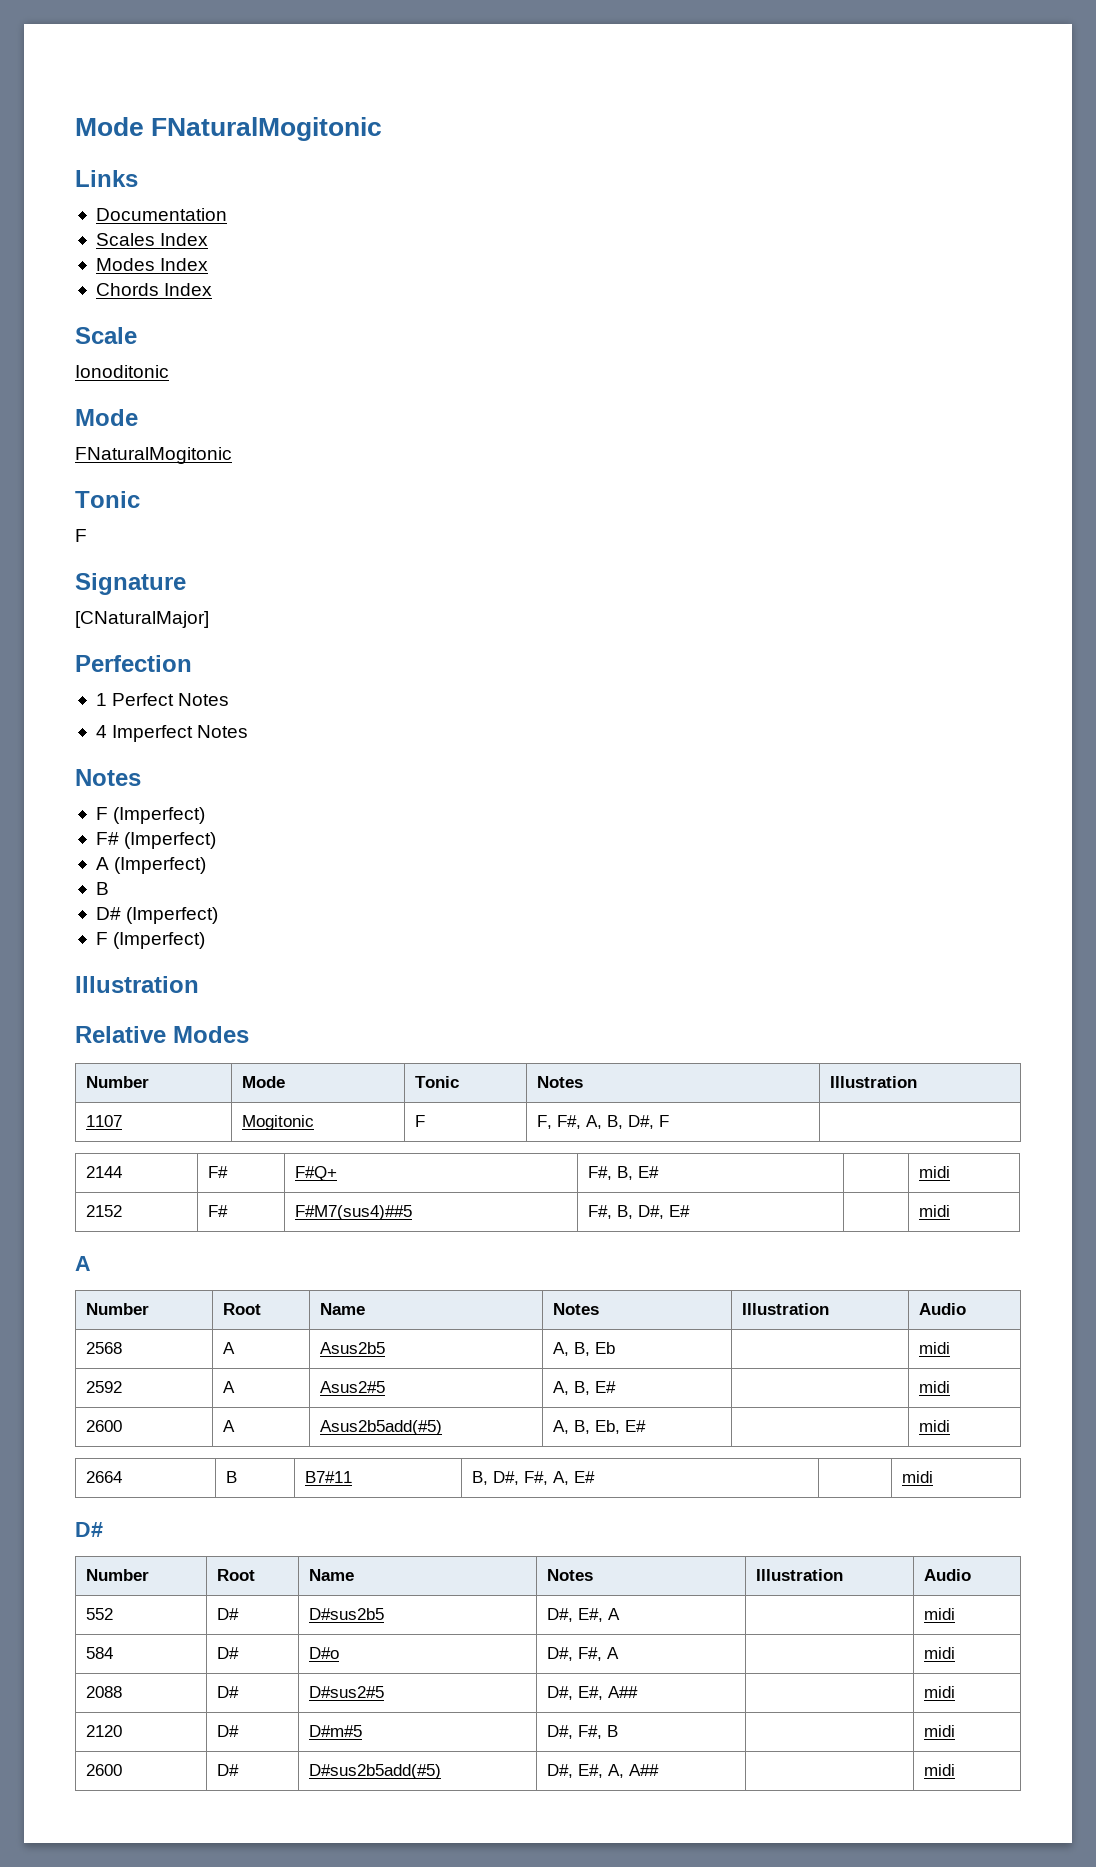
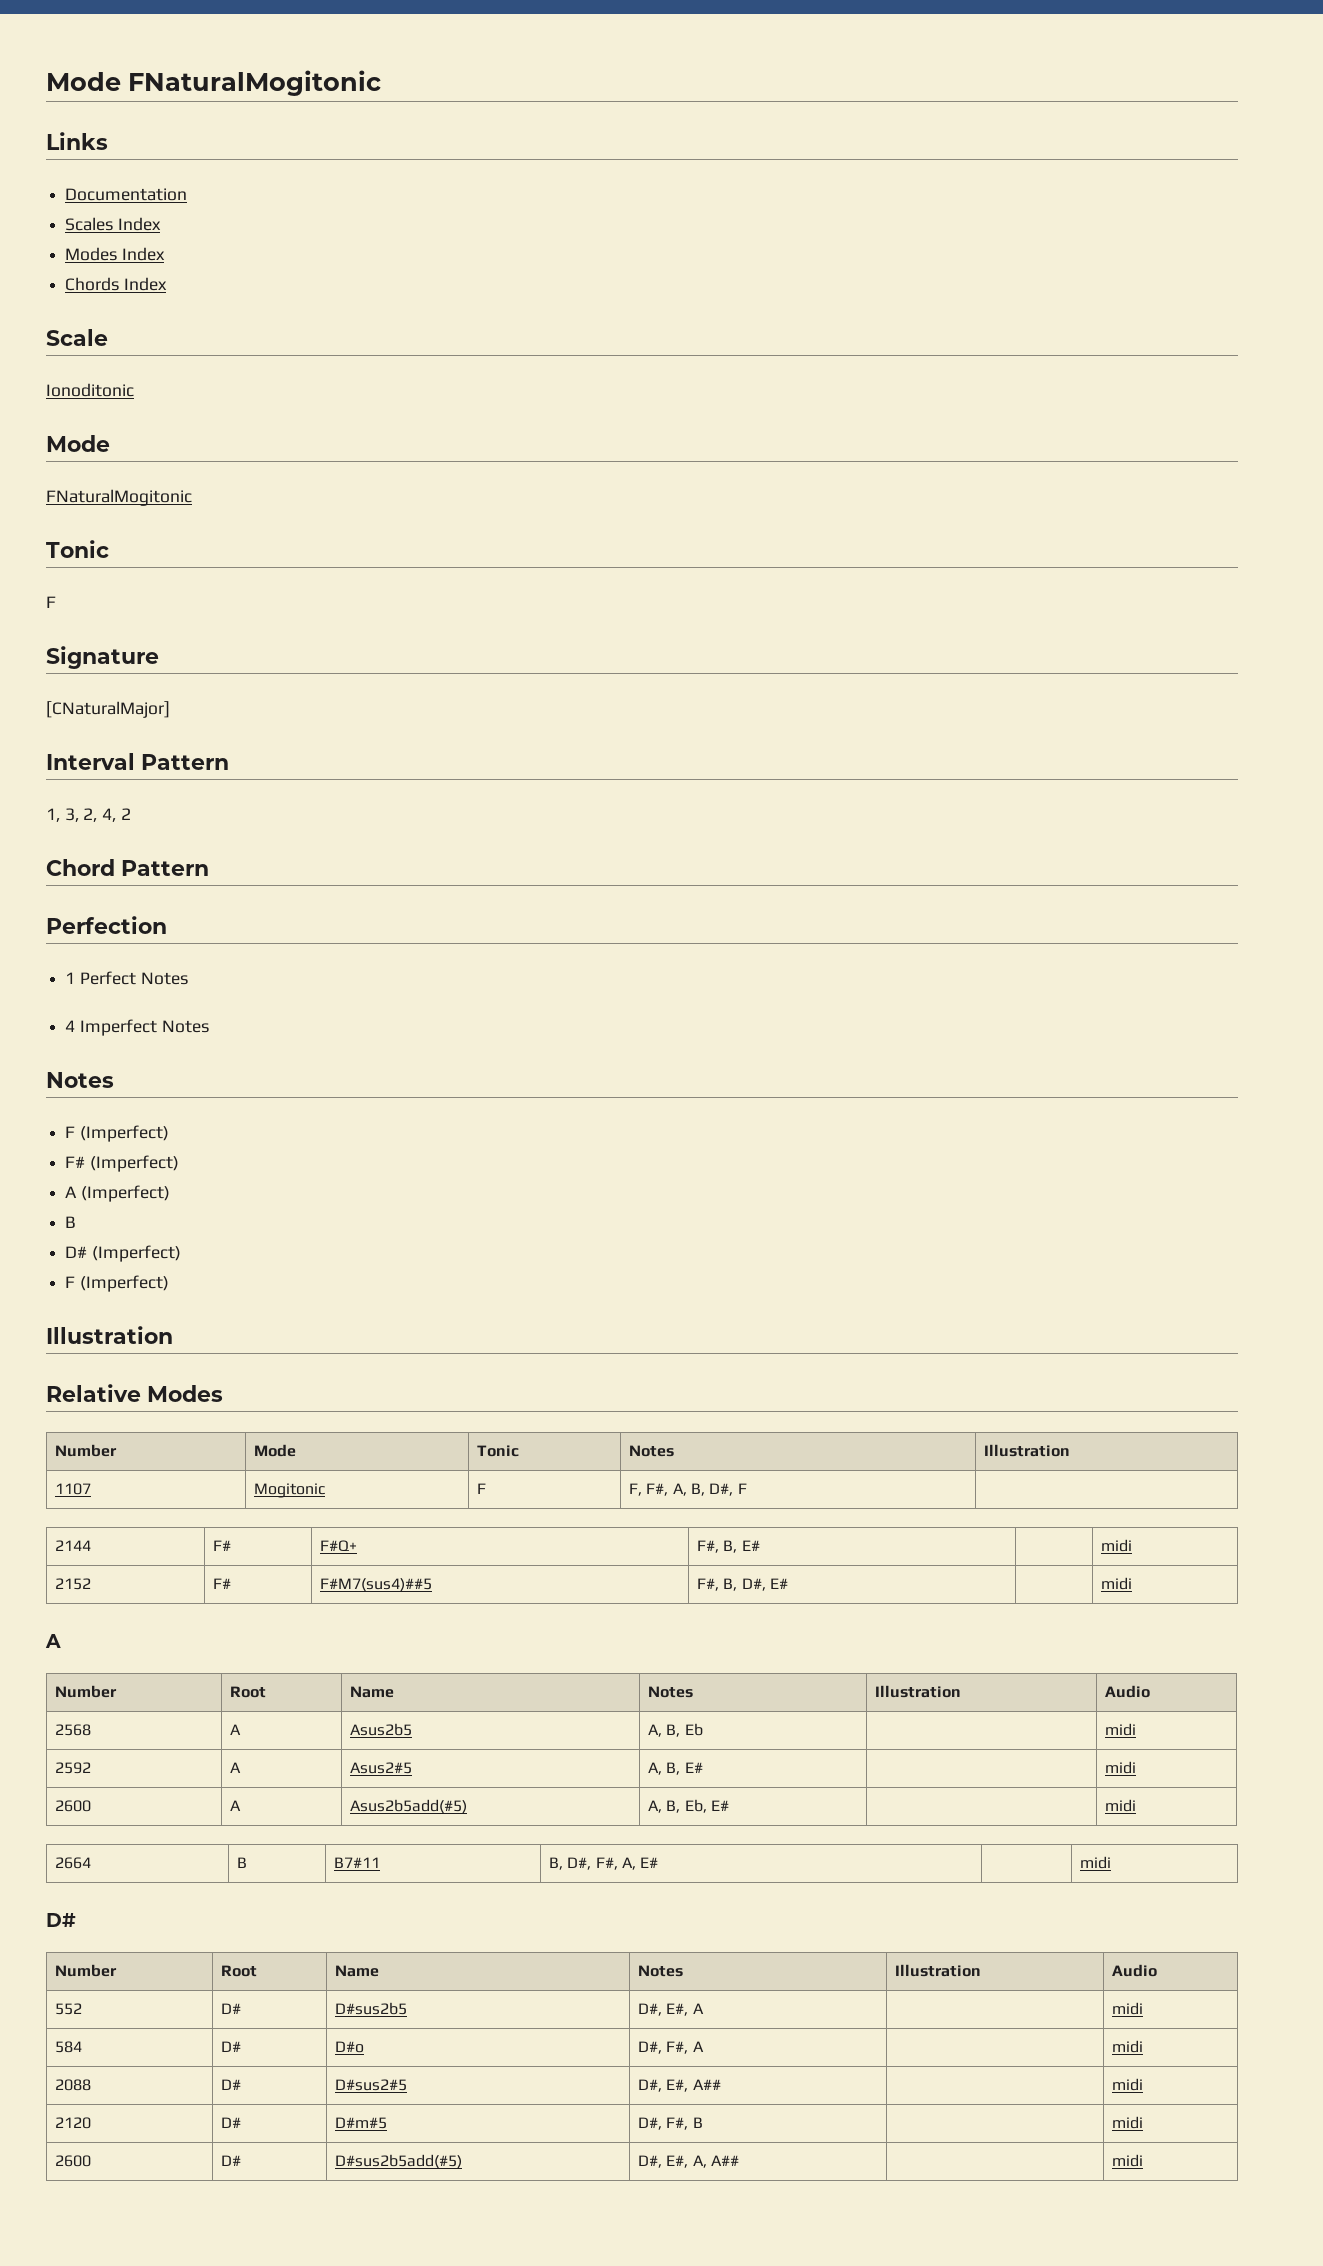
(209, 619) none -> [46,753,229,770] [46,808,131,822] [46,859,209,876] // Interval Pattern // 1, 3, 2, 4, 2 // Chord Pattern

